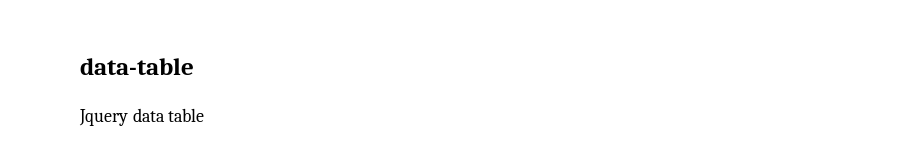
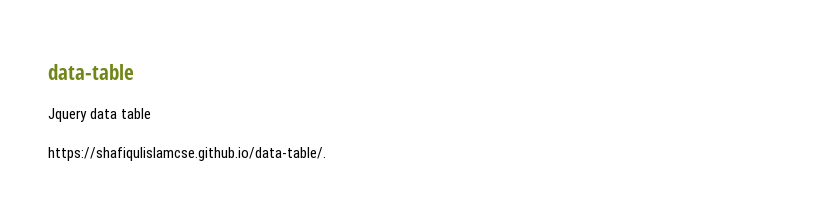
(205, 115) none -> [48,147,326,161] // https://shafiqulislamcse.github.io/data-table/.

